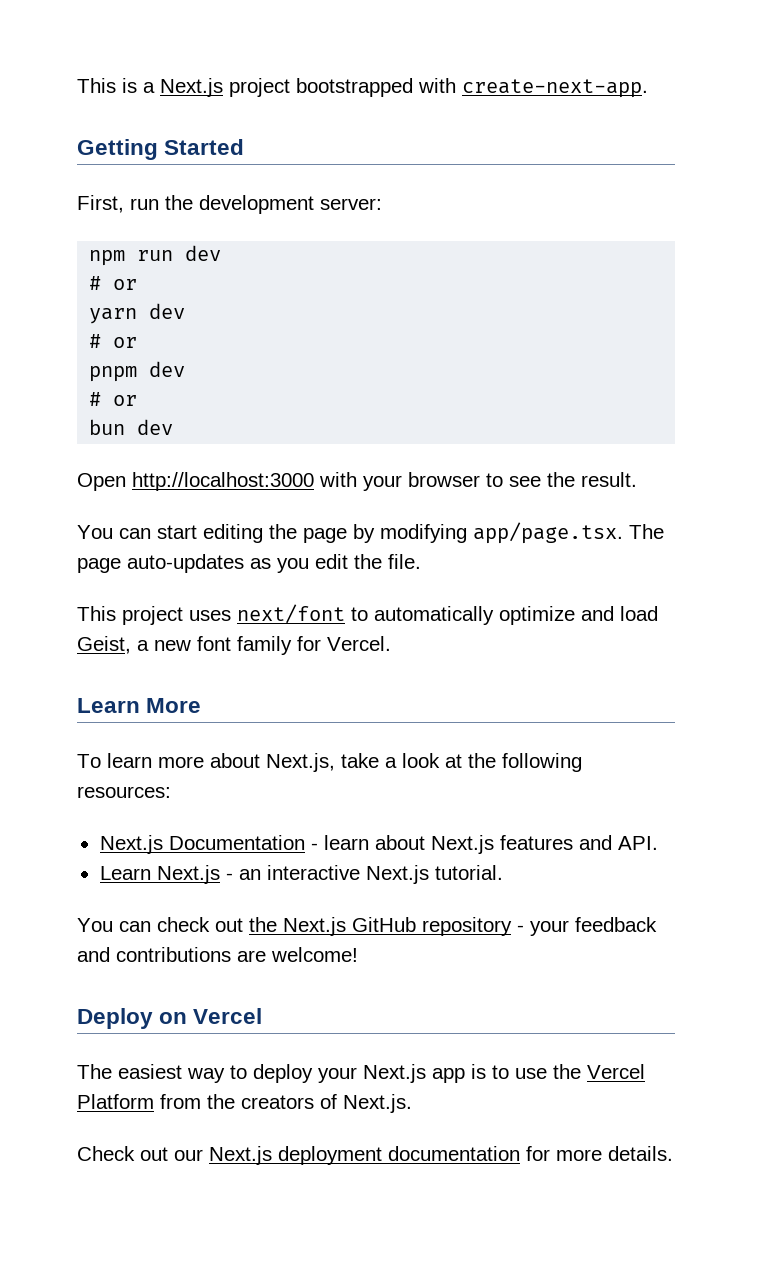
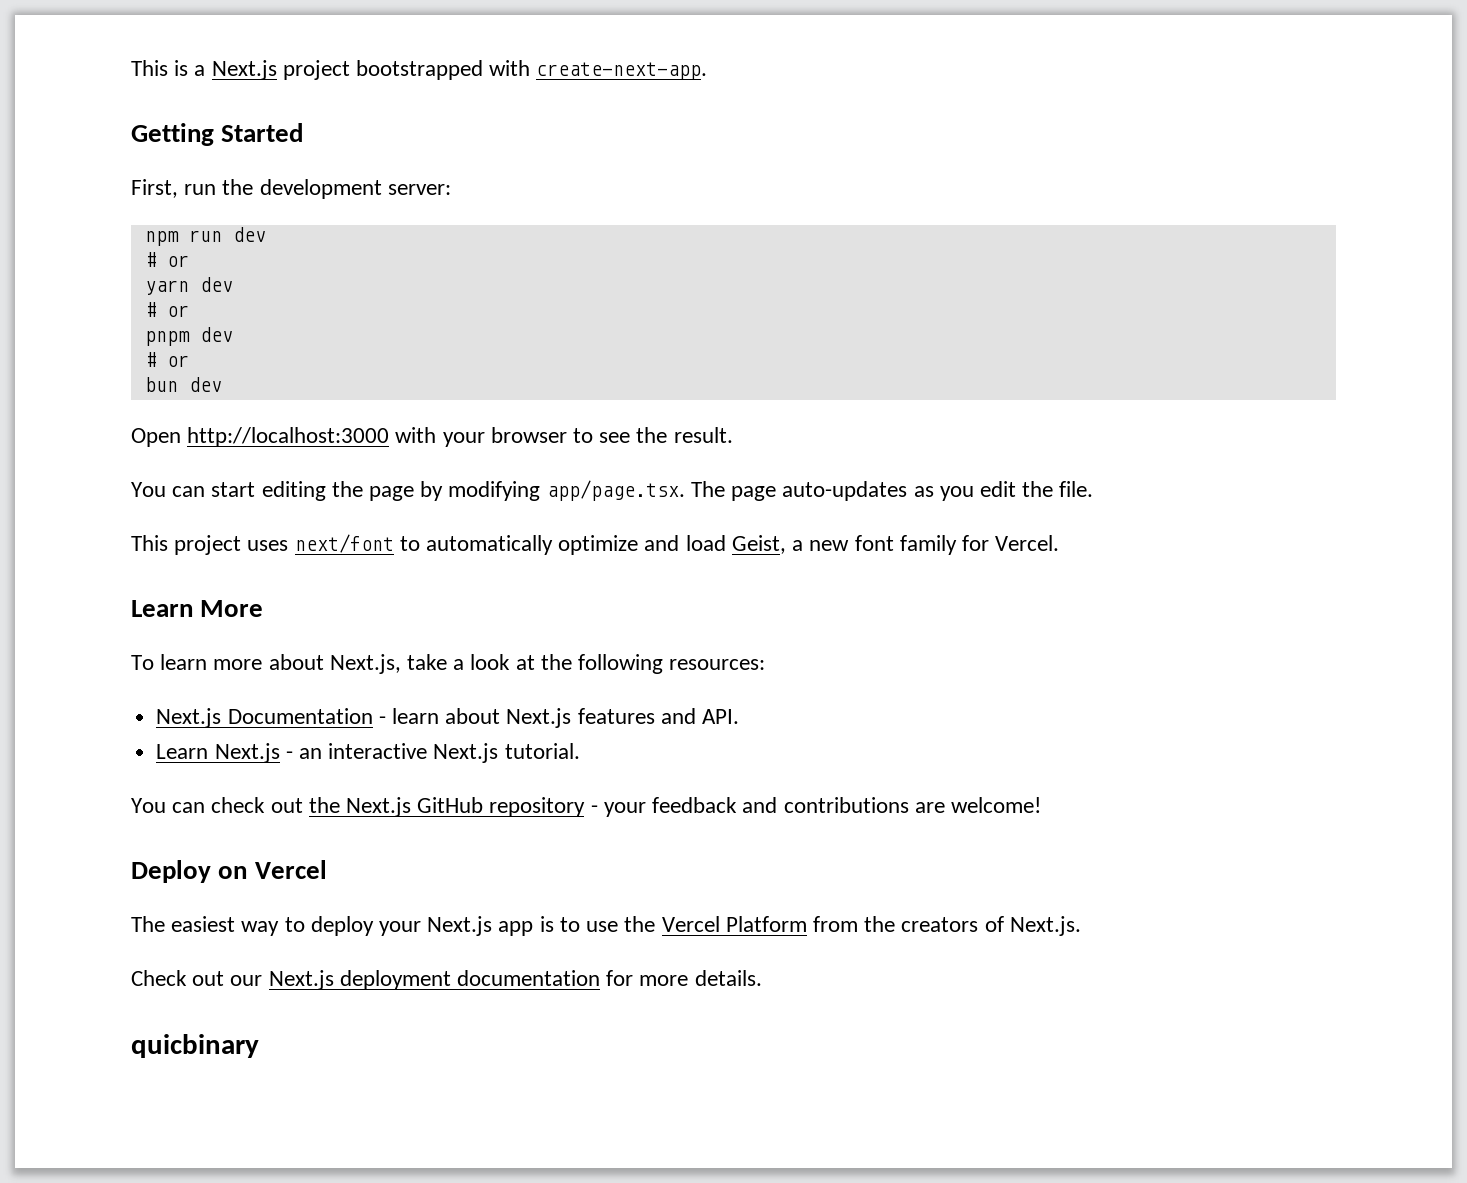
(673, 1153) none -> [131,1034,259,1058] // quicbinary

